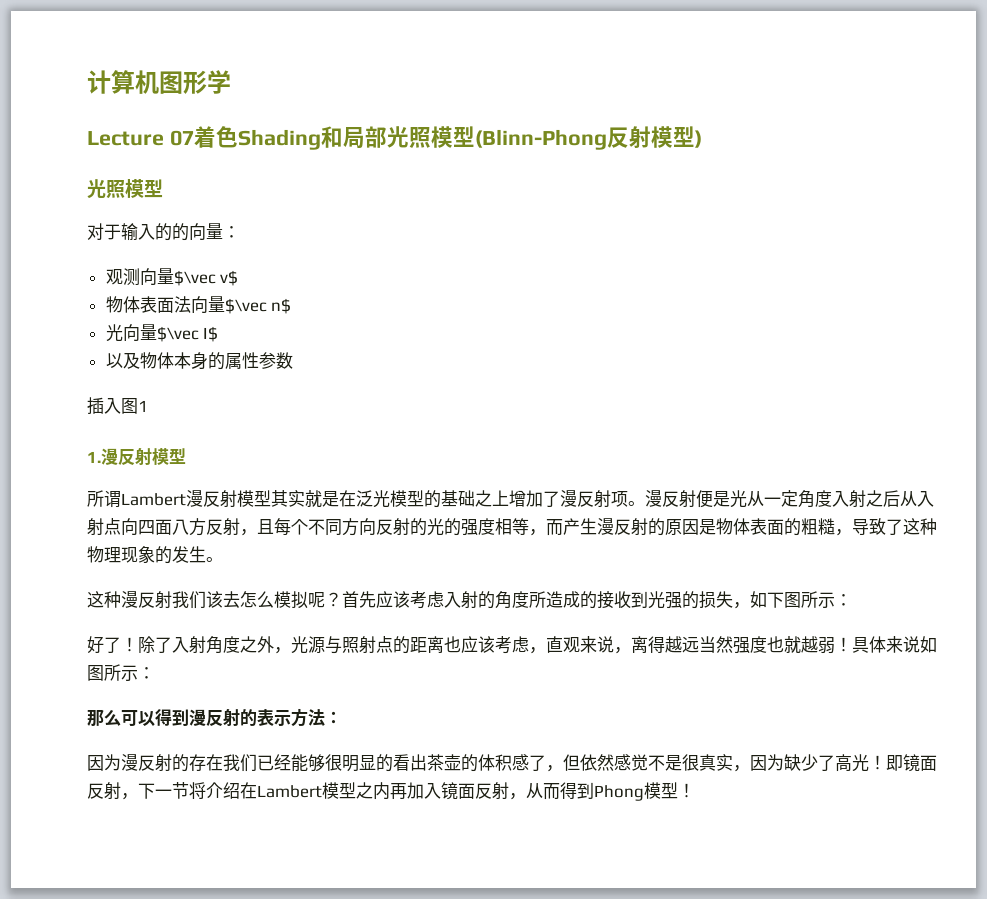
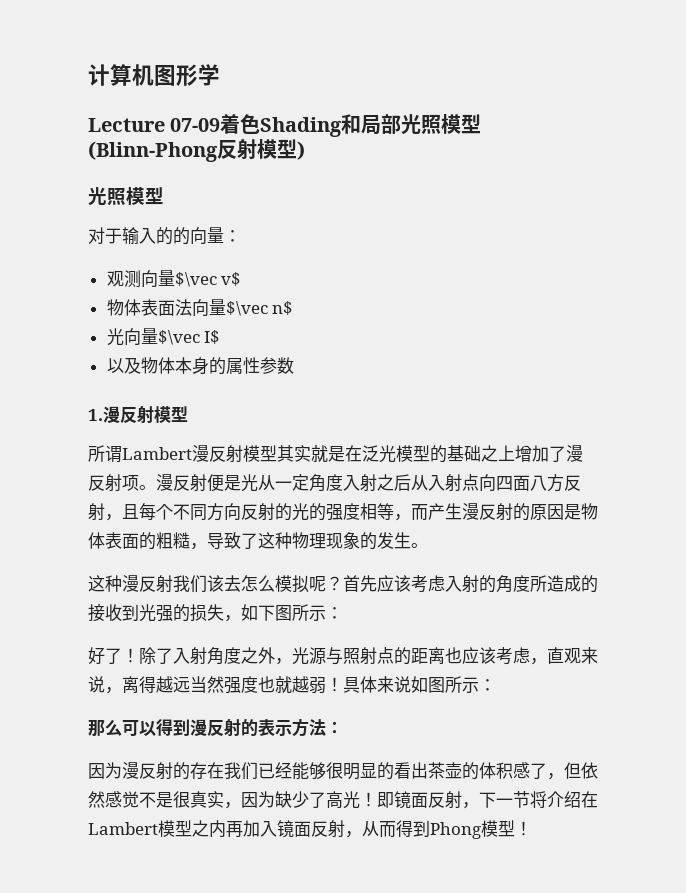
[169,130,194,146] 07 -> [170,118,221,132] 07-09
[87,397,148,415] // 插入图1 -> (294, 365) none

